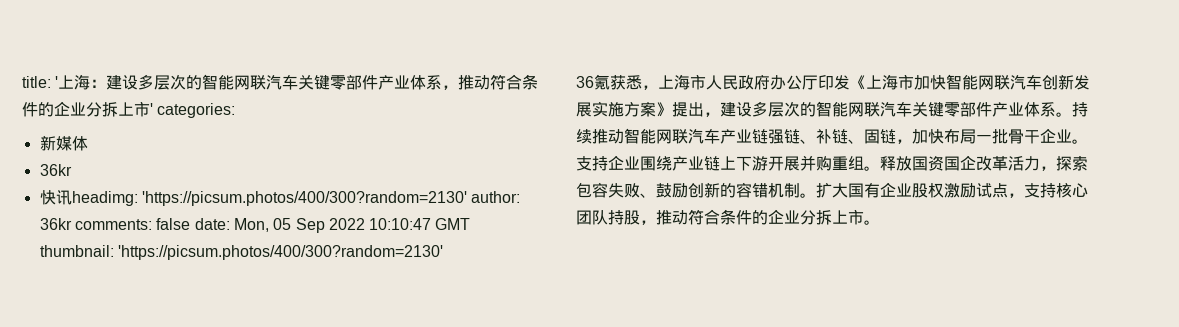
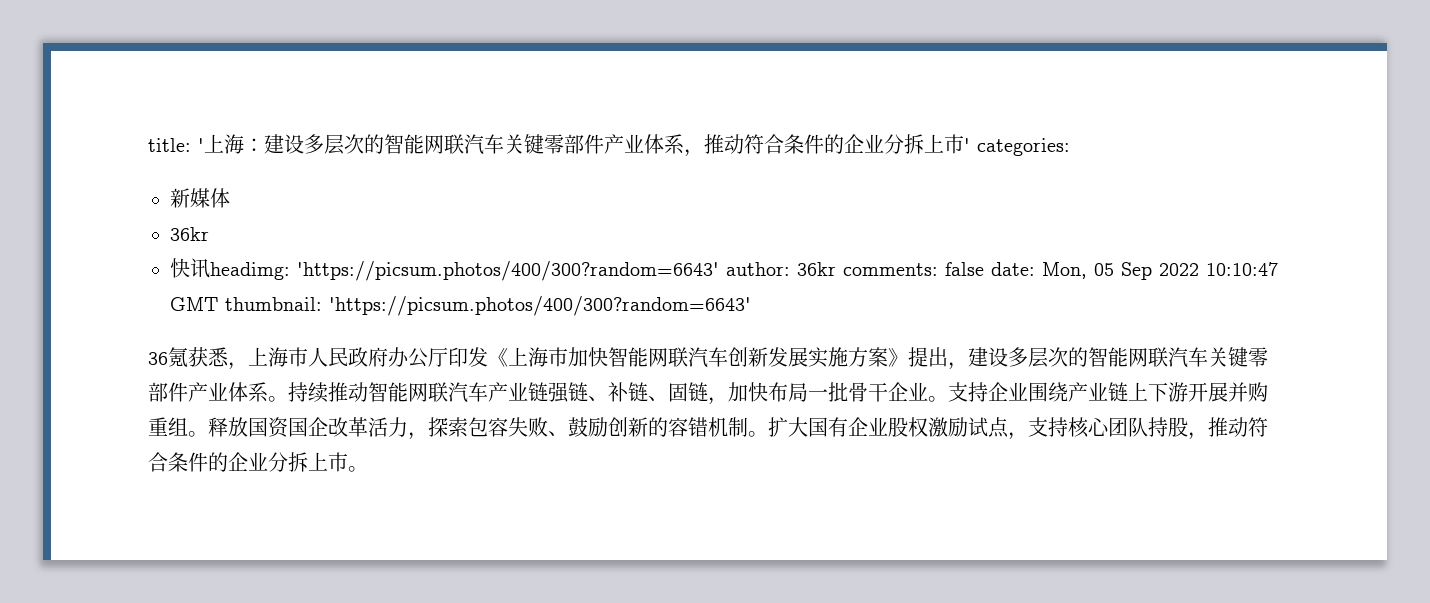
[141,191,467,206] 'https://picsum.photos/400/300?random=2130' -> [297,261,719,281] 'https://picsum.photos/400/300?random=6643'
[117,245,443,260] 'https://picsum.photos/400/300?random=2130' -> [329,296,751,316] 'https://picsum.photos/400/300?random=6643'

